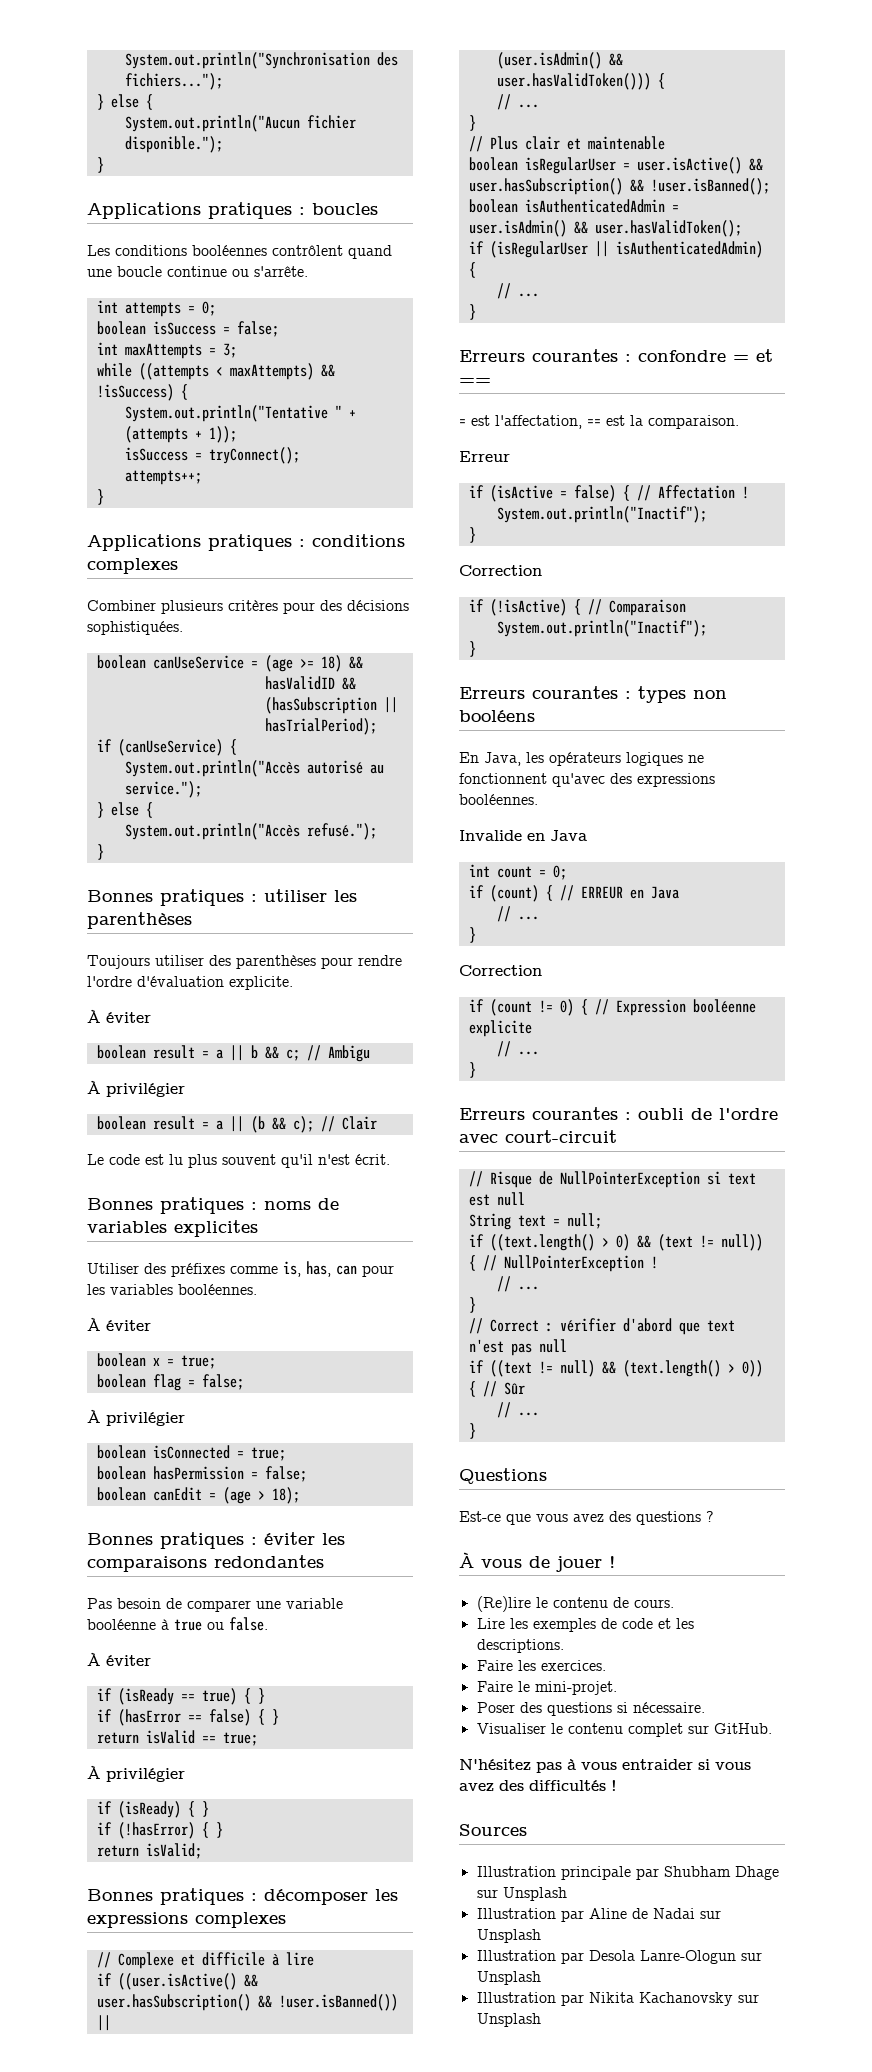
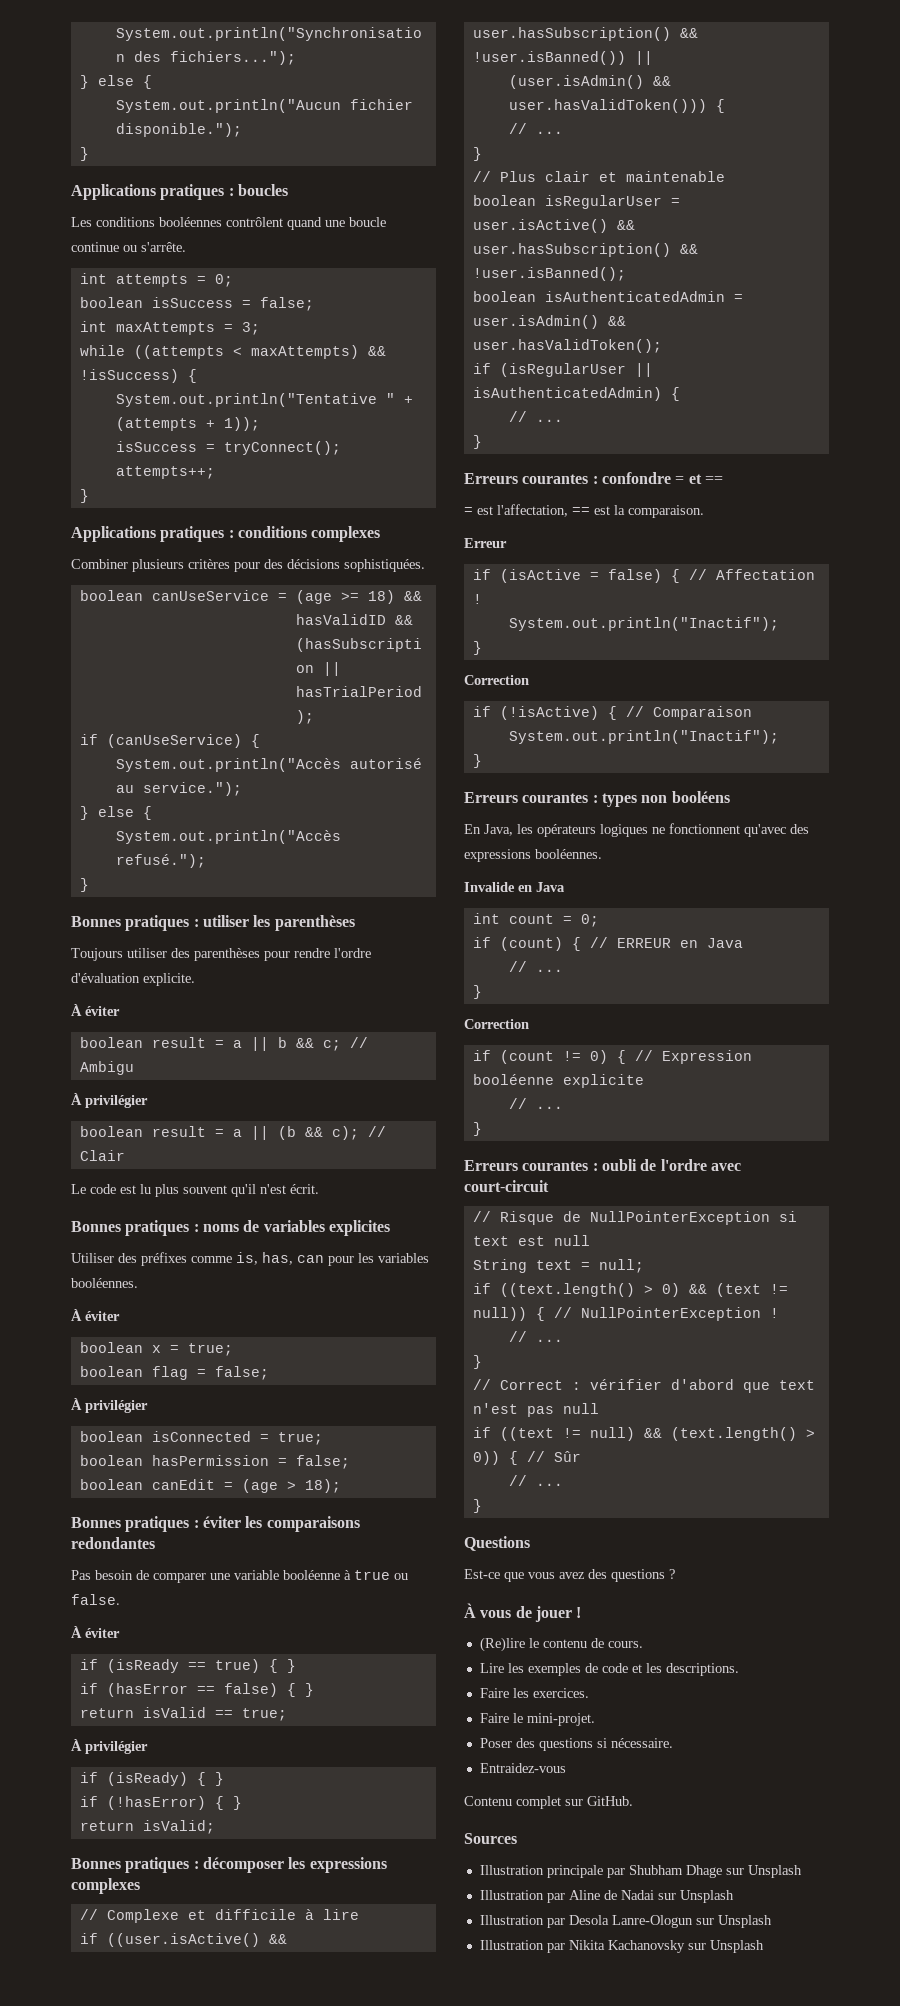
[476,1723,623,1734] Visualiser le contenu -> [479,1763,566,1773] [464,1796,512,1806] Entraidez-vous // Contenu
[459,1759,751,1773] [459,1780,617,1792] // N'hésitez pas à vous entraider si vous avez des difficultés ! -> (633, 1801) none

